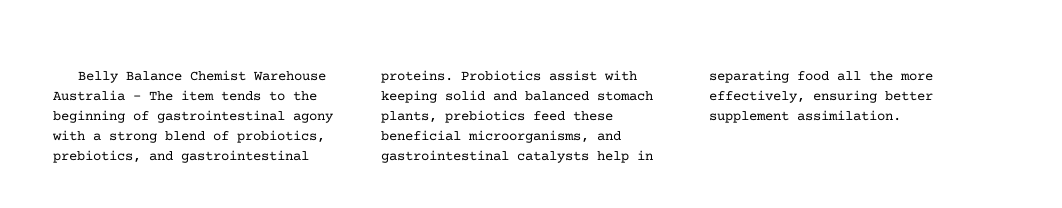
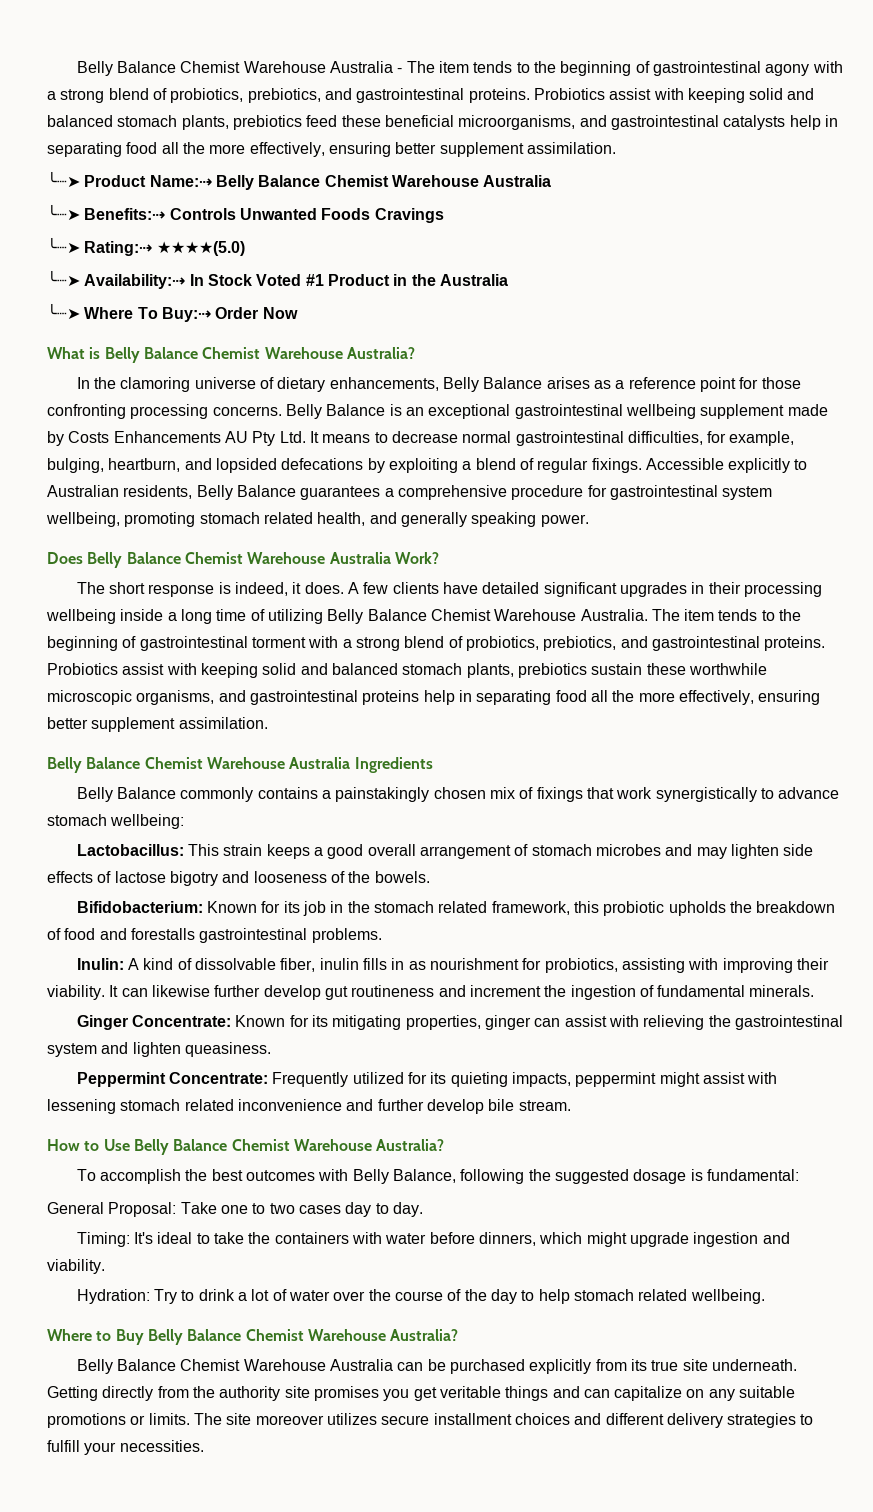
(901, 115) none -> [47,171,552,190] [47,204,444,223] [47,237,245,256] [47,270,508,289] [47,303,298,322] [47,347,415,363] [76,377,801,392] [47,404,828,419] [47,431,795,446] [47,458,808,473] [47,485,773,500] [46,512,589,527] [47,552,439,568] [76,582,822,597] [46,609,802,624] [47,636,826,651] [47,663,767,678] [47,690,821,705] [47,717,268,732] [47,757,433,773] [76,787,840,802] [47,814,185,829] [76,844,814,859] [47,871,430,886] [76,901,836,916] [47,928,382,943] [76,958,829,973] [47,985,815,1000] [76,1015,843,1030] [47,1042,271,1057] [76,1072,778,1087] [47,1099,571,1114] [47,1139,445,1155] [76,1169,799,1184] [47,1202,423,1217] [76,1232,790,1247] [47,1259,105,1274] [76,1289,765,1304] [47,1329,459,1345] [76,1359,797,1374] [47,1386,796,1401] [47,1413,814,1428] [47,1440,204,1455] // ╰┈➤ Product Name:⇢ Belly Balance Chemist Warehouse Australia // ╰┈➤ Benefits:⇢ Controls Unwanted Foods Cravings // ╰┈➤ Rating:⇢ ★★★★(5.0) // ╰┈➤ Availability:⇢ In Stock Voted #1 Product in the Australia // ╰┈➤ Where To Buy:⇢ Order Now // What is Belly Balance Chemist Warehouse Australia? // In the clamoring universe of dietary enhancements, Belly Balance arises as a reference point for those confronting processing concerns. Belly Balance is an exceptional gastrointestinal wellbeing supplement made by Costs Enhancements AU Pty Ltd. It means to decrease normal gastrointestinal difficulties, for example, bulging, heartburn, and lopsided defecations by exploiting a blend of regular fixings. Accessible explicitly to Australian residents, Belly Balance guarantees a comprehensive procedure for gastrointestinal system wellbeing, promoting stomach related health, and generally speaking power. // Does Belly Balance Chemist Warehouse Australia Work? // The short response is indeed, it does. A few clients have detailed significant upgrades in their processing wellbeing inside a long time of utilizing Belly Balance Chemist Warehouse Australia. The item tends to the beginning of gastrointestinal torment with a strong blend of probiotics, prebiotics, and gastrointestinal proteins. Probiotics assist with keeping solid and balanced stomach plants, prebiotics sustain these worthwhile microscopic organisms, and gastrointestinal proteins help in separating food all the more effectively, ensuring better supplement assimilation. // Belly Balance Chemist Warehouse Australia Ingredients // Belly Balance commonly contains a painstakingly chosen mix of fixings that work synergistically to advance stomach wellbeing: // Lactobacillus: This strain keeps a good overall arrangement of stomach microbes and may lighten side effects of lactose bigotry and looseness of the bowels. // Bifidobacterium: Known for its job in the stomach related framework, this probiotic upholds the breakdown of food and forestalls gastrointestinal problems. // Inulin: A kind of dissolvable fiber, inulin fills in as nourishment for probiotics, assisting with improving their viability. It can likewise further develop gut routineness and increment the ingestion of fundamental minerals. // Ginger Concentrate: Known for its mitigating properties, ginger can assist with relieving the gastrointestinal system and lighten queasiness. // Peppermint Concentrate: Frequently utilized for its quieting impacts, peppermint might assist with lessening stomach related inconvenience and further develop bile stream. // How to Use Belly Balance Chemist Warehouse Australia? // To accomplish the best outcomes with Belly Balance, following the suggested dosage is fundamental: // General Proposal: Take one to two cases day to day. // Timing: It's ideal to take the containers with water before dinners, which might upgrade ingestion and viability. // Hydration: Try to drink a lot of water over the course of the day to help stomach related wellbeing. // Where to Buy Belly Balance Chemist Warehouse Australia? // Belly Balance Chemist Warehouse Australia can be purchased explicitly from its true site underneath. Getting directly from the authority site promises you get veritable things and can capitalize on any suitable promotions or limits. The site moreover utilizes secure installment choices and different delivery strategies to fulfill your necessities.

